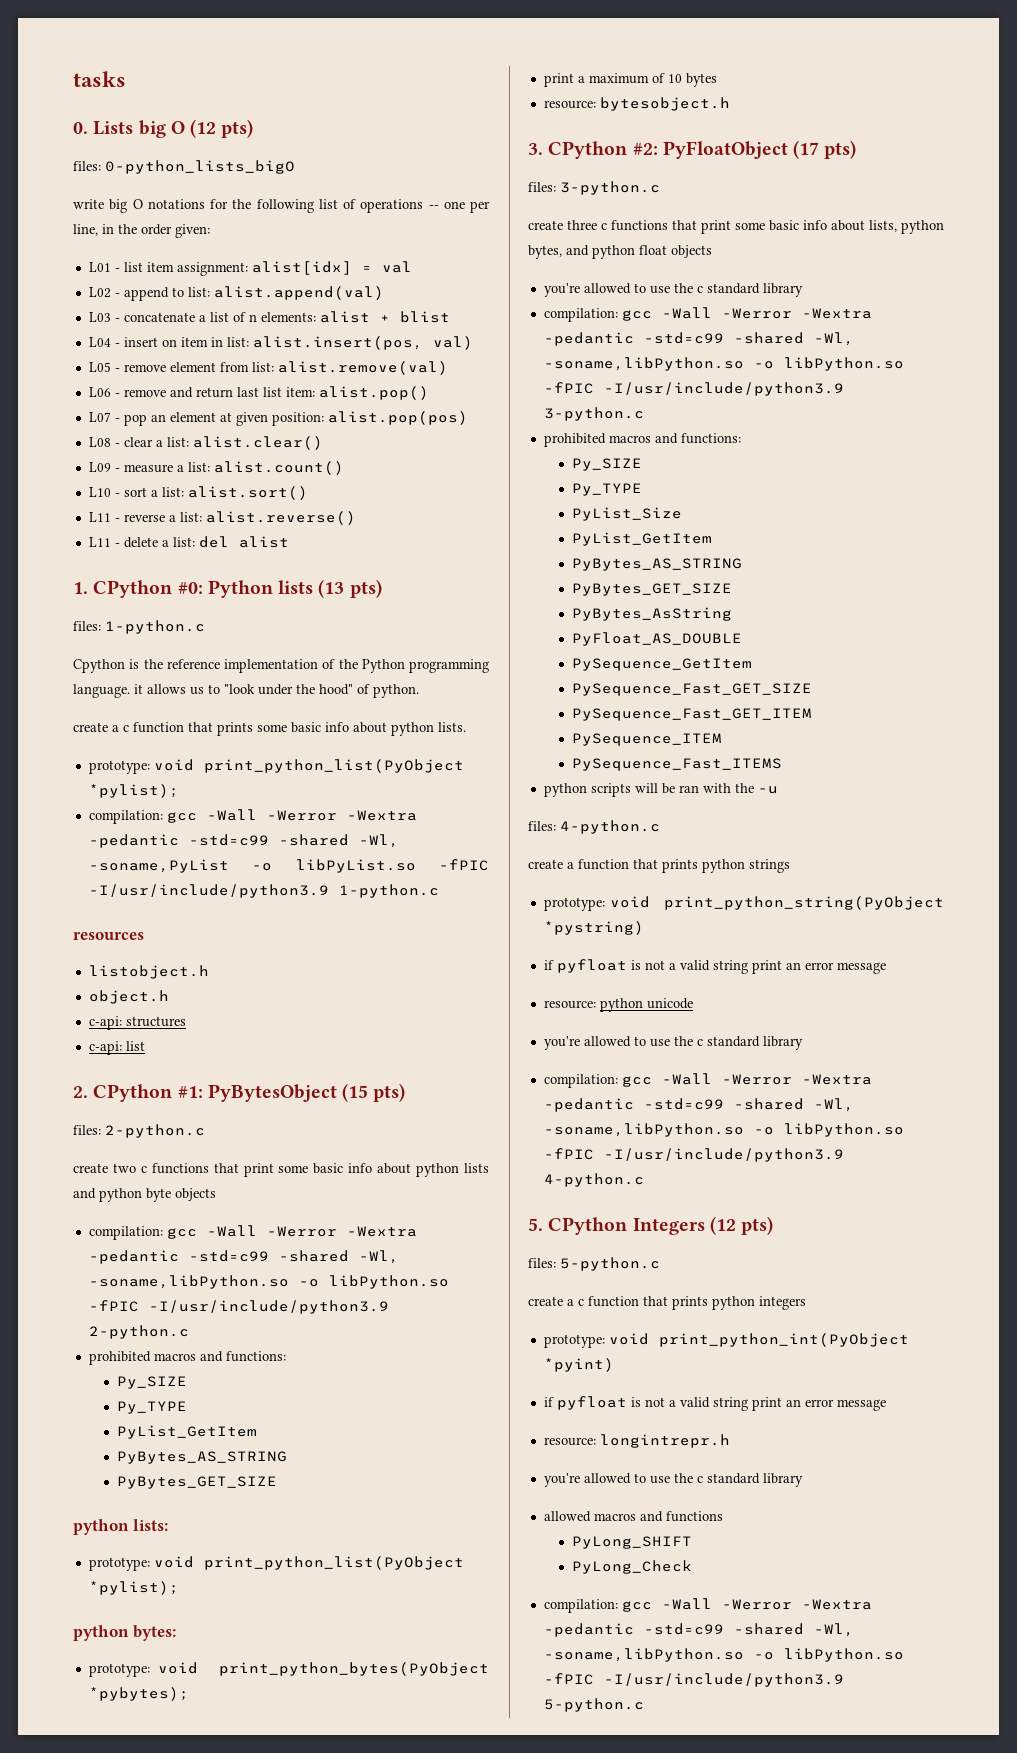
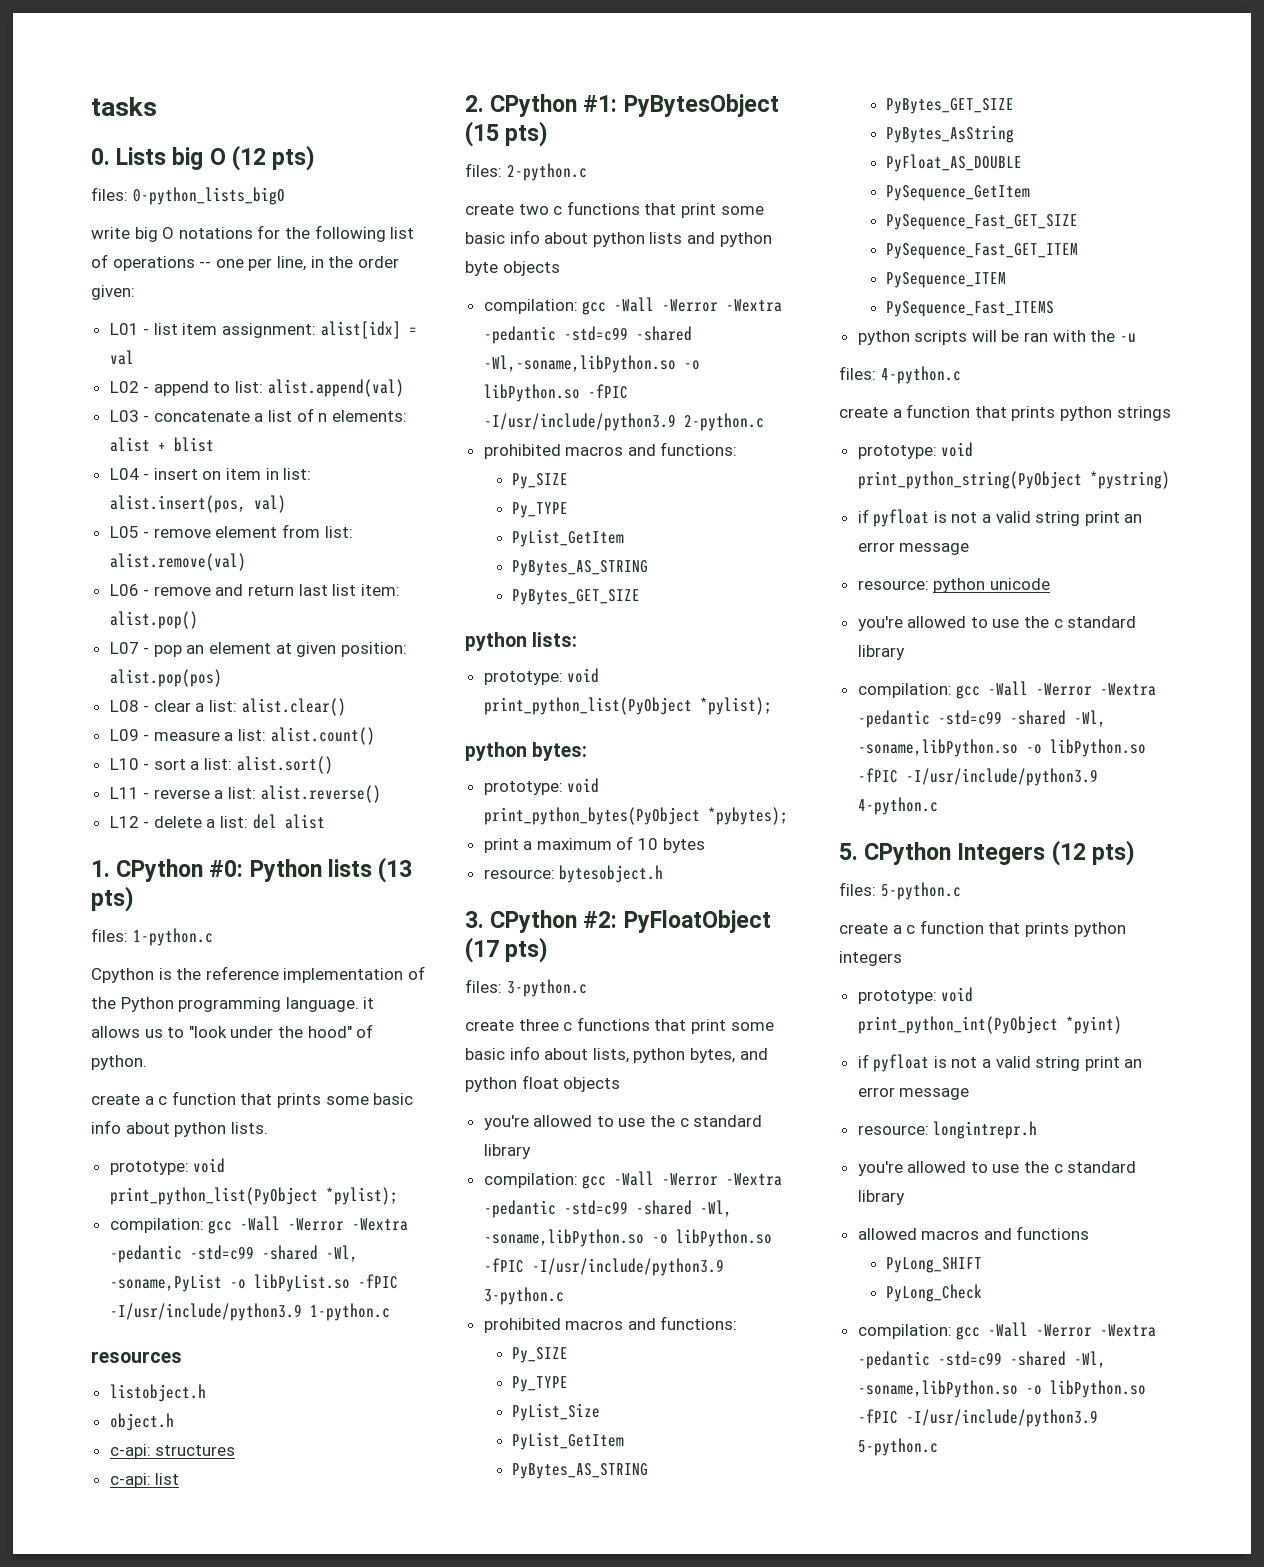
[88,537,111,547] L11 -> [109,816,139,828] L12
[358,1250,399,1264] [88,1275,289,1289] -Wl, -soname,libPython.so -> [483,355,676,373] -Wl,-soname,libPython.so

